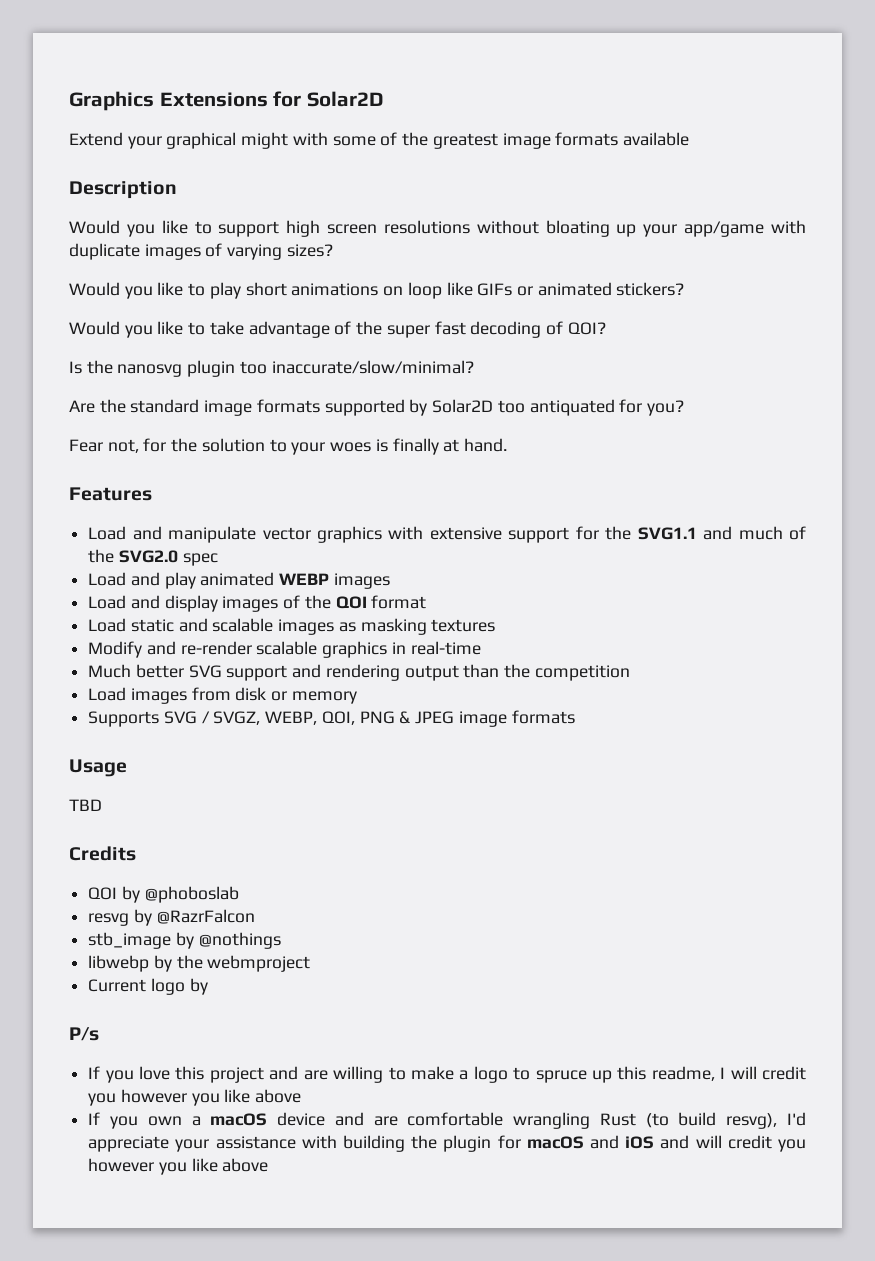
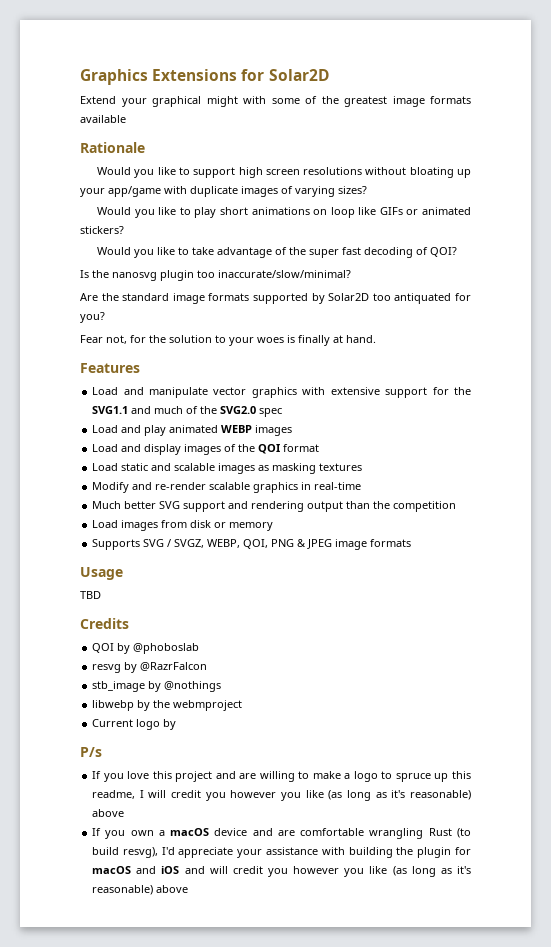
[69,181,177,199] Description -> [80,142,145,153] Rationale
(251, 1096) none -> [328,790,471,801] (as long as it's reasonable)
(218, 1165) none -> [392,866,471,877] [92,885,154,895] (as long as it's reasonable)

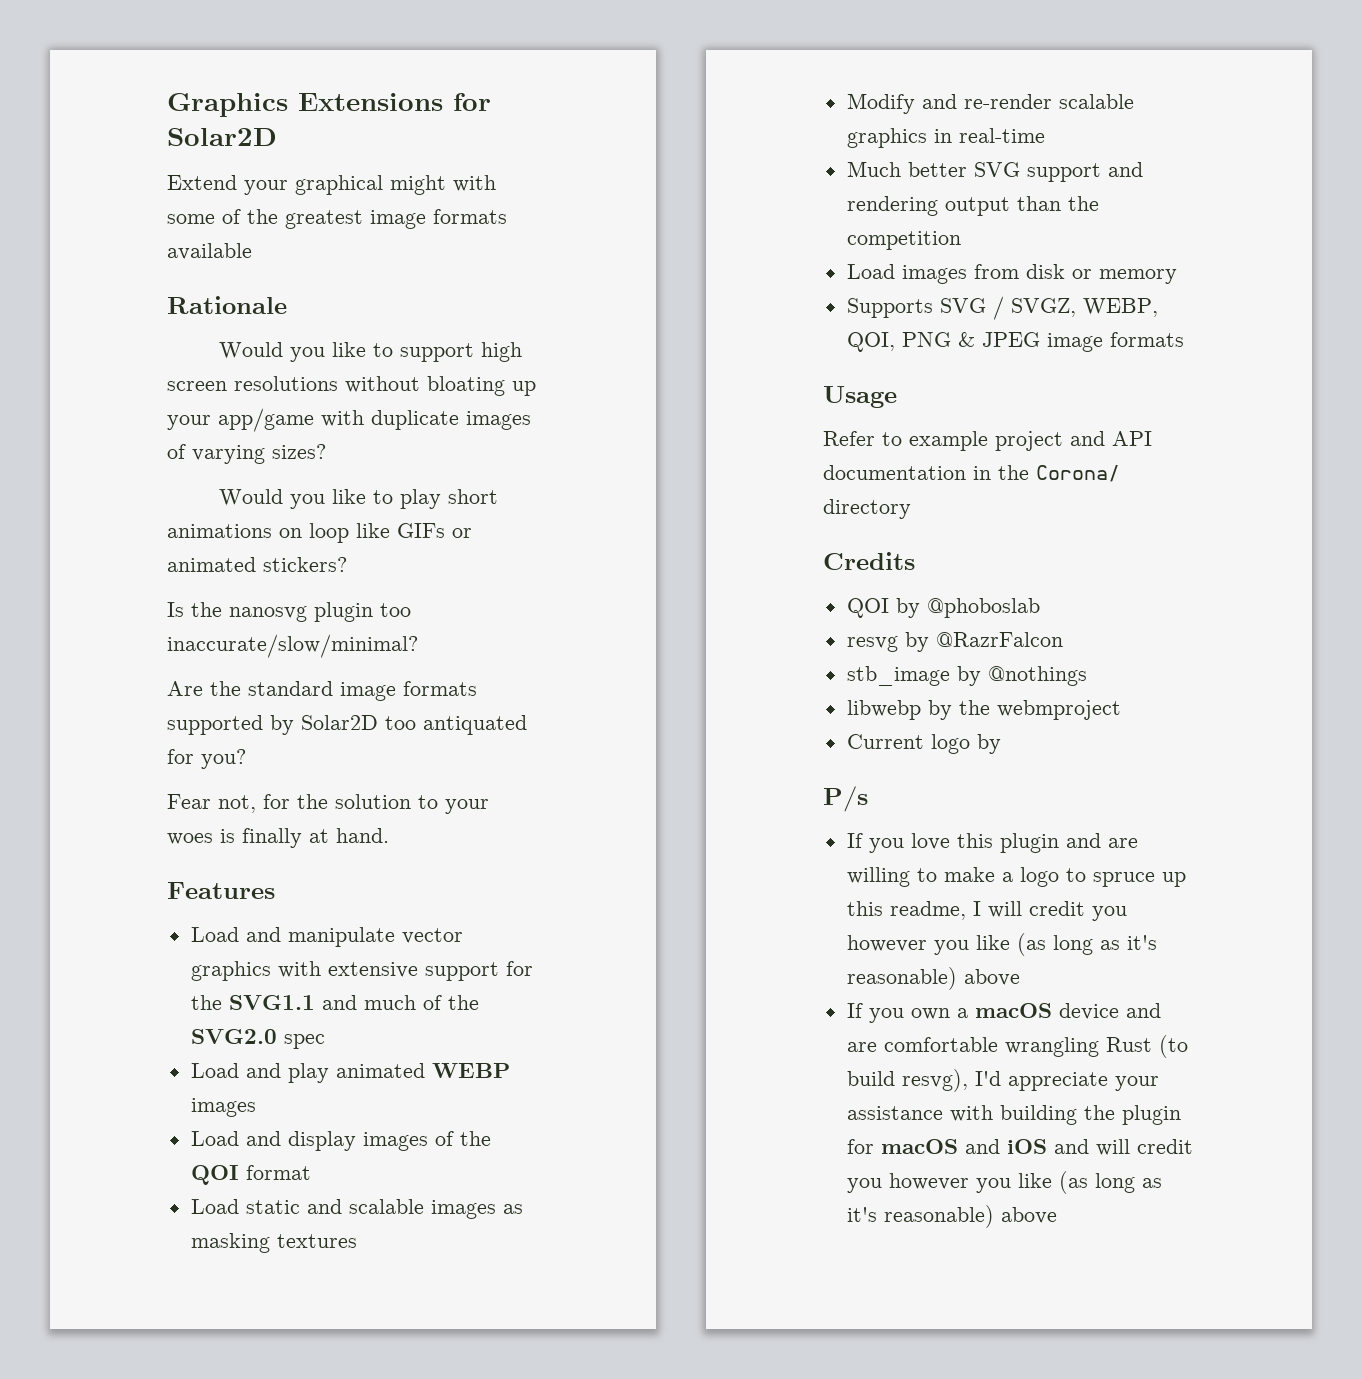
[97,247,458,258] // Would you like to take advantage of the super fast decoding of QOI? -> (347, 564) none
[80,591,101,599] TBD -> [823,431,1152,451] [823,465,1120,482] [823,499,911,519] Refer to example project and API documentation in the Corona/ directory
[175,771,213,782] project -> [999,833,1059,853] plugin

